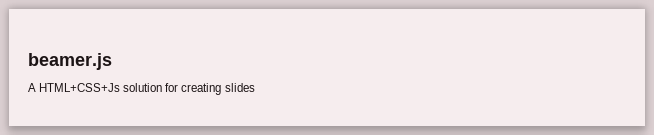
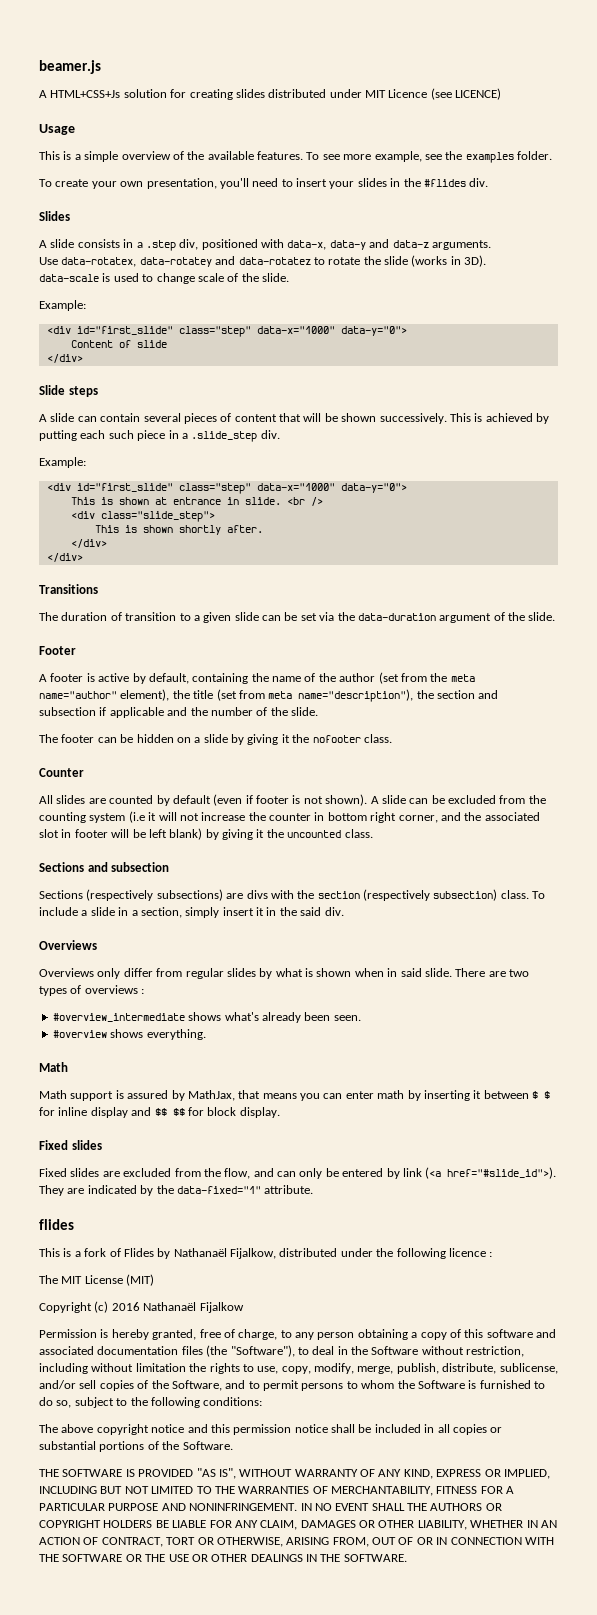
(255, 87) none -> [268,88,502,100] [39,124,75,135] [39,151,552,163] [39,178,489,189] [39,211,70,221] [39,239,491,251] [39,255,487,267] [39,273,289,284] [39,300,86,311] [46,326,407,337] [70,340,167,348] [46,354,83,363] [39,385,98,397] [39,413,549,424] [39,430,280,442] [39,457,86,468] [46,483,407,494] [70,497,323,506] [70,511,215,522] [94,525,263,535] [70,539,107,548] [46,553,83,562] [39,584,98,594] [39,612,556,623] [39,646,76,655] [39,672,475,684] [39,689,499,702] [39,707,318,718] [39,734,392,745] [39,768,84,777] [39,794,546,806] [39,811,540,823] [39,828,373,840] [39,862,170,872] [39,889,546,901] [39,907,344,918] [39,940,97,950] [39,968,529,979] [39,985,145,996] [52,1012,361,1023] [52,1029,206,1040] [39,1062,68,1072] [39,1090,550,1101] [39,1107,280,1118] [39,1140,102,1150] [39,1167,557,1179] [39,1185,314,1196] [39,1219,74,1230] [39,1248,493,1259] [39,1274,155,1286] [39,1301,244,1313] [39,1329,556,1340] [39,1345,525,1357] [39,1363,558,1374] [39,1380,545,1391] [39,1397,263,1408] [39,1424,503,1435] [39,1441,233,1452] [39,1468,550,1479] [39,1486,515,1496] [39,1503,502,1511] [39,1520,557,1530] [39,1537,554,1547] [39,1554,407,1562] distributed under MIT Licence (see LICENCE) // Usage // This is a simple overview of the available features. To see more example, see the examples folder. // To create your own presentation, you'll need to insert your slides in the #flides div. // Slides // A slide consists in a .step div, positioned with data-x, data-y and data-z arguments. // Use data-rotatex, data-rotatey and data-rotatez to rotate the slide (works in 3D). // data-scale is used to change scale of the slide. // Example: // <div id="first_slide" class="step" data-x="1000" data-y="0"> // Content of slide // </div> // Slide steps // A slide can contain several pieces of content that will be shown successively. This is achieved by putting each such piece in a .slide_step div. // Example: // <div id="first_slide" class="step" data-x="1000" data-y="0"> // This is shown at entrance in slide. <br /> // <div class="slide_step"> // This is shown shortly after. // </div> // </div> // Transitions // The duration of transition to a given slide can be set via the data-duration argument of the slide. // Footer // A footer is active by default, containing the name of the author (set from the meta name="author" element), the title (set from meta name="description"), the section and subsection if applicable and the number of the slide. // The footer can be hidden on a slide by giving it the nofooter class. // Counter // All slides are counted by default (even if footer is not shown). A slide can be excluded from the counting system (i.e it will not increase the counter in bottom right corner, and the associated slot in footer will be left blank) by giving it the uncounted class. // Sections and subsection // Sections (respectively subsections) are divs with the section (respectively subsection) class. To include a slide in a section, simply insert it in the said div. // Overviews // Overviews only differ from regular slides by what is shown when in said slide. There are two types of overviews : // #overview_intermediate shows what's already been seen. // #overview shows everything. // Math // Math support is assured by MathJax, that means you can enter math by inserting it between $ $ for inline display and $$ $$ for block display. // Fixed slides // Fixed slides are excluded from the flow, and can only be entered by link (<a href="#slide_id">). They are indicated by the data-fixed="1" attribute. // flides // This is a fork of Flides by Nathanaël Fijalkow, distributed under the following licence : // The MIT License (MIT) // Copyright (c) 2016 Nathanaël Fijalkow // Permission is hereby granted, free of charge, to any person obtaining a copy of this software and associated documentation files (the "Software"), to deal in the Software without restriction, including without limitation the rights to use, copy, modify, merge, publish, distribute, sublicense, and/or sell copies of the Software, and to permit persons to whom the Software is furnished to do so, subject to the following conditions: // The above copyright notice and this permission notice shall be included in all copies or substantial portions of the Software. // THE SOFTWARE IS PROVIDED "AS IS", WITHOUT WARRANTY OF ANY KIND, EXPRESS OR IMPLIED, INCLUDING BUT NOT LIMITED TO THE WARRANTIES OF MERCHANTABILITY, FITNESS FOR A PARTICULAR PURPOSE AND NONINFRINGEMENT. IN NO EVENT SHALL THE AUTHORS OR COPYRIGHT HOLDERS BE LIABLE FOR ANY CLAIM, DAMAGES OR OTHER LIABILITY, WHETHER IN AN ACTION OF CONTRACT, TORT OR OTHERWISE, ARISING FROM, OUT OF OR IN CONNECTION WITH THE SOFTWARE OR THE USE OR OTHER DEALINGS IN THE SOFTWARE.

